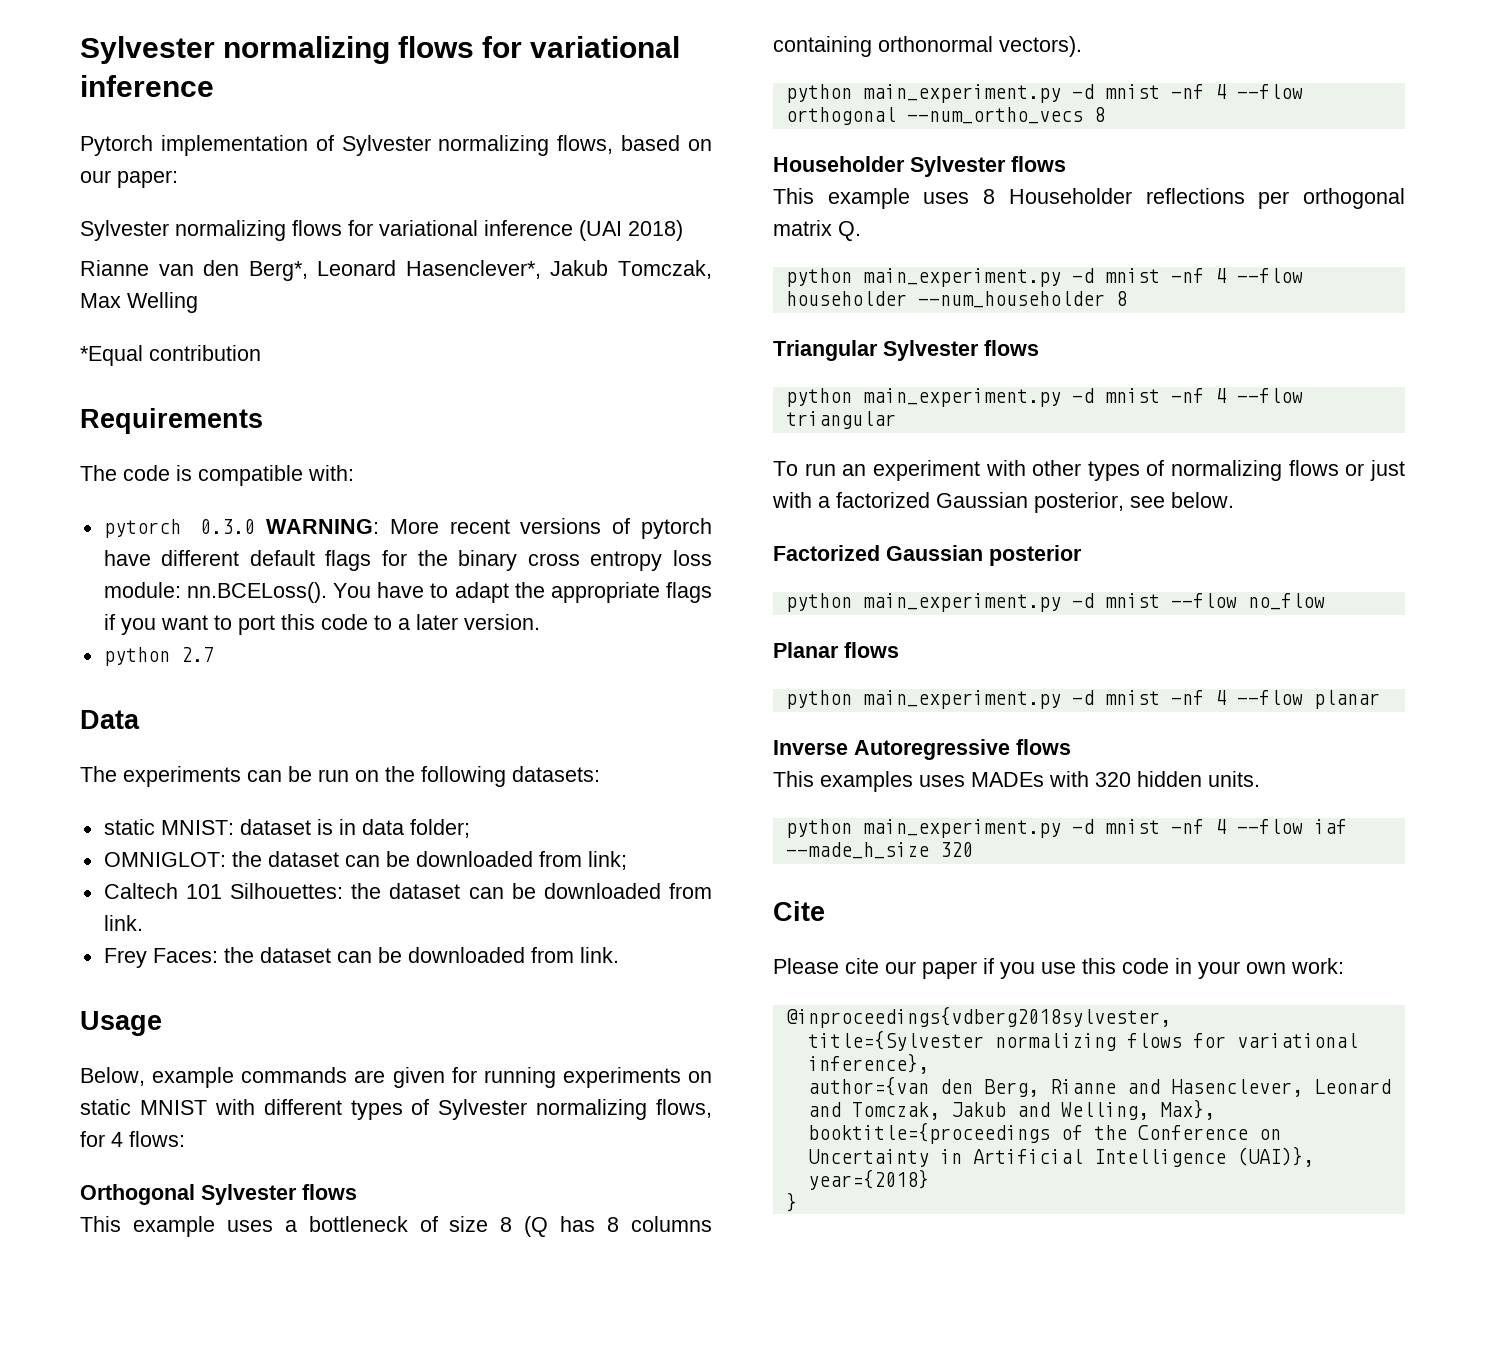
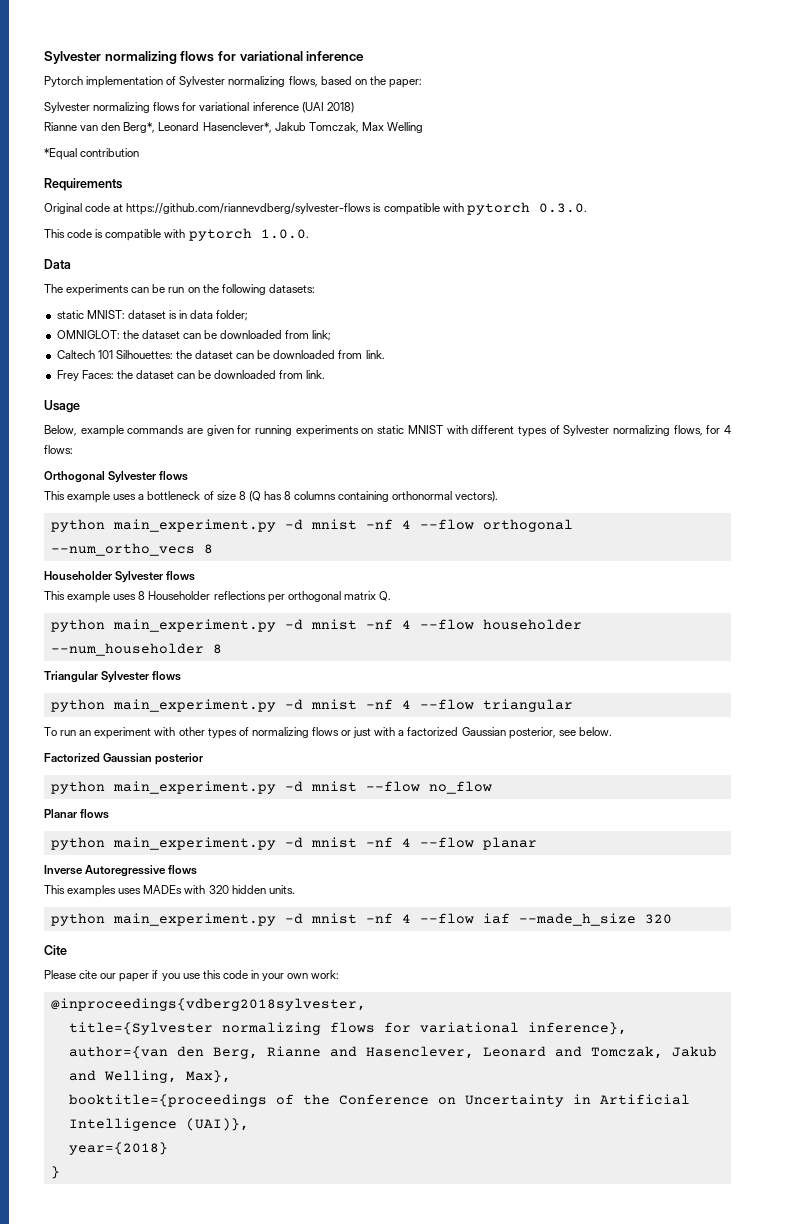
[80,170,111,183] our -> [369,76,386,85] the
[80,465,354,486] [103,518,712,539] [103,550,712,571] [103,582,712,603] [103,614,540,635] [103,647,214,666] The code is compatible with: // pytorch 0.3.0 WARNING: More recent versions of pytorch have different default flags for the binary cross entropy loss module: nn.BCELoss(). You have to adapt the appropriate flags if you want to port this code to a later version. // python 2.7 -> [44,202,587,215] [44,228,309,241] Original code at https://github.com/riannevdberg/sylvester-flows is compatible with pytorch 0.3.0. // This code is compatible with pytorch 1.0.0.

